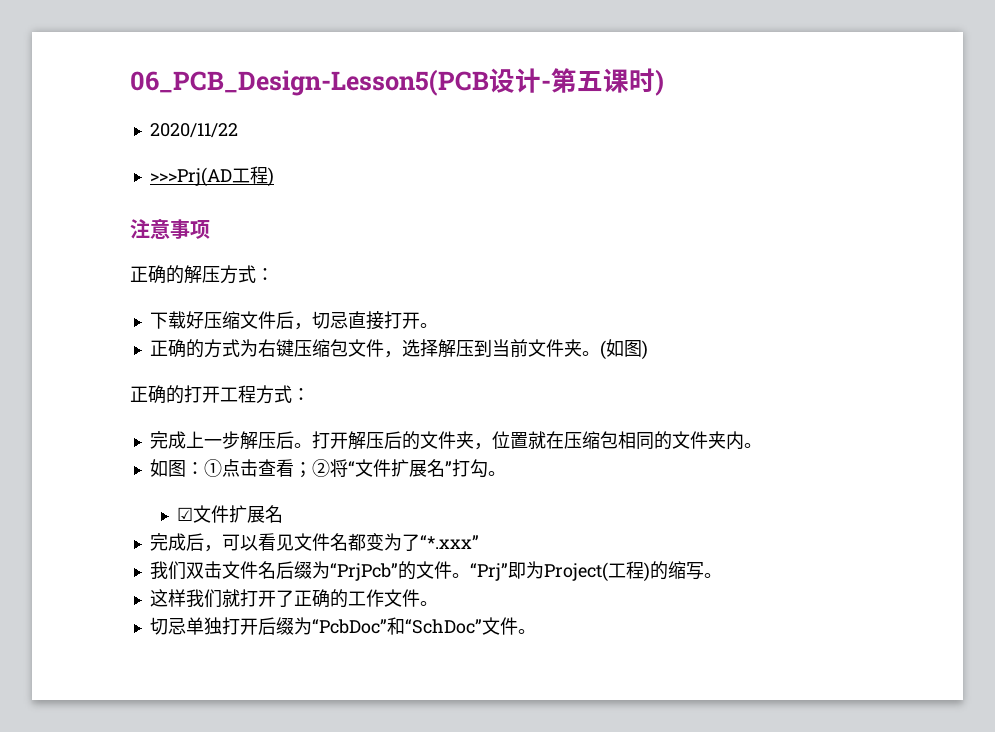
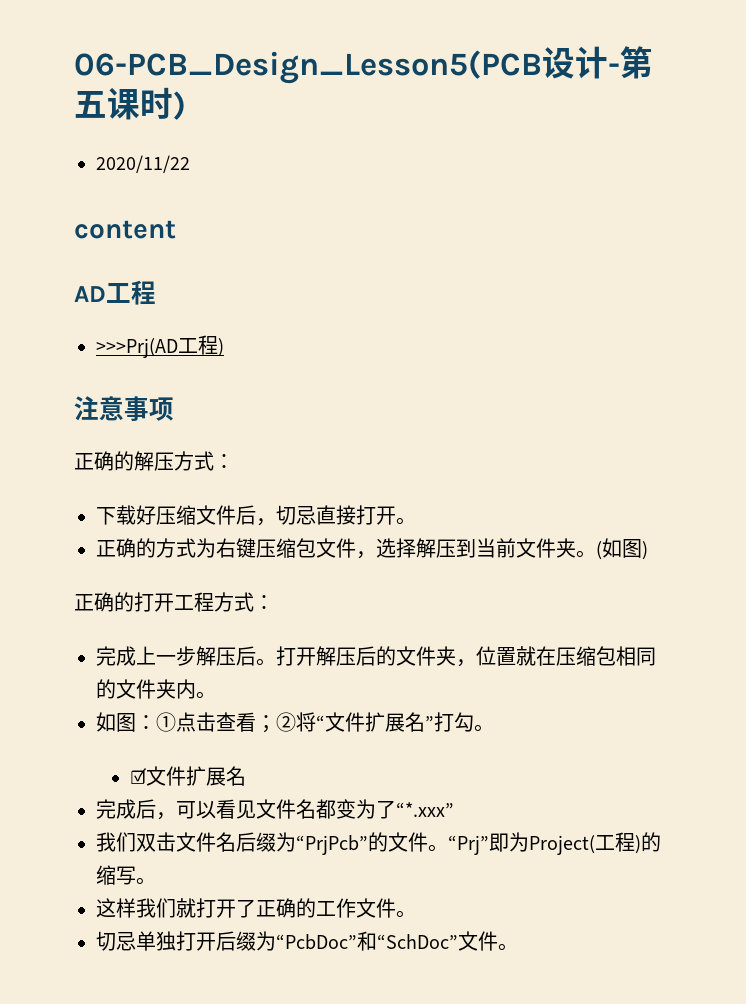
[130,69,489,96] 06_PCB_Design-Lesson5(PCB -> [74,50,542,84] 06-PCB_Design_Lesson5(PCB
(238, 130) none -> [74,220,176,239] [74,280,156,305] // content // AD工程

